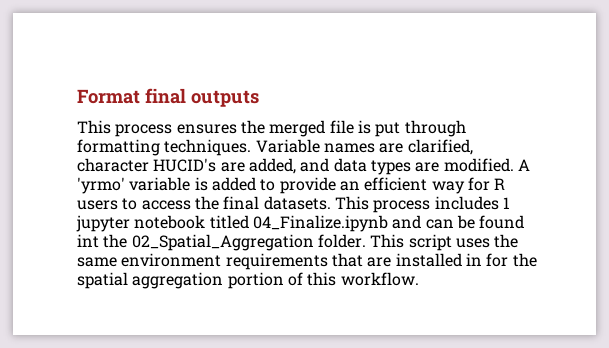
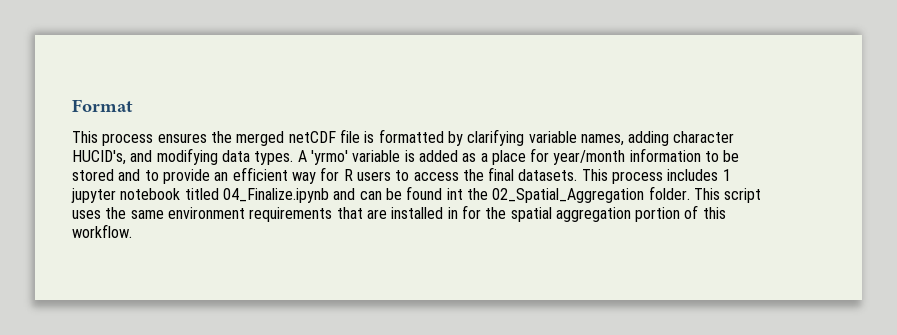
[145,88,259,107] final outputs -> (133, 105) none
(326, 128) none -> [288,131,336,143] netCDF
[375,120,466,137] [77,139,473,156] [77,158,514,175] put through formatting techniques. Variable names are clarified, character HUCID's are added, and data types are modified. -> [378,129,735,146] [72,148,294,165] formatted by clarifying variable names, adding character HUCID's, and modifying data types.
(256, 184) none -> [462,148,740,165] [72,169,141,181] as a place for year/month information to be stored and

